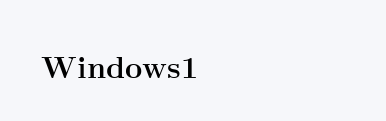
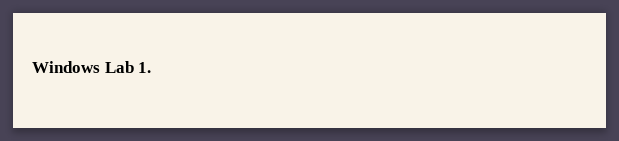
[41,57,198,78] Windows1 -> [32,61,152,73] Windows Lab 1.

